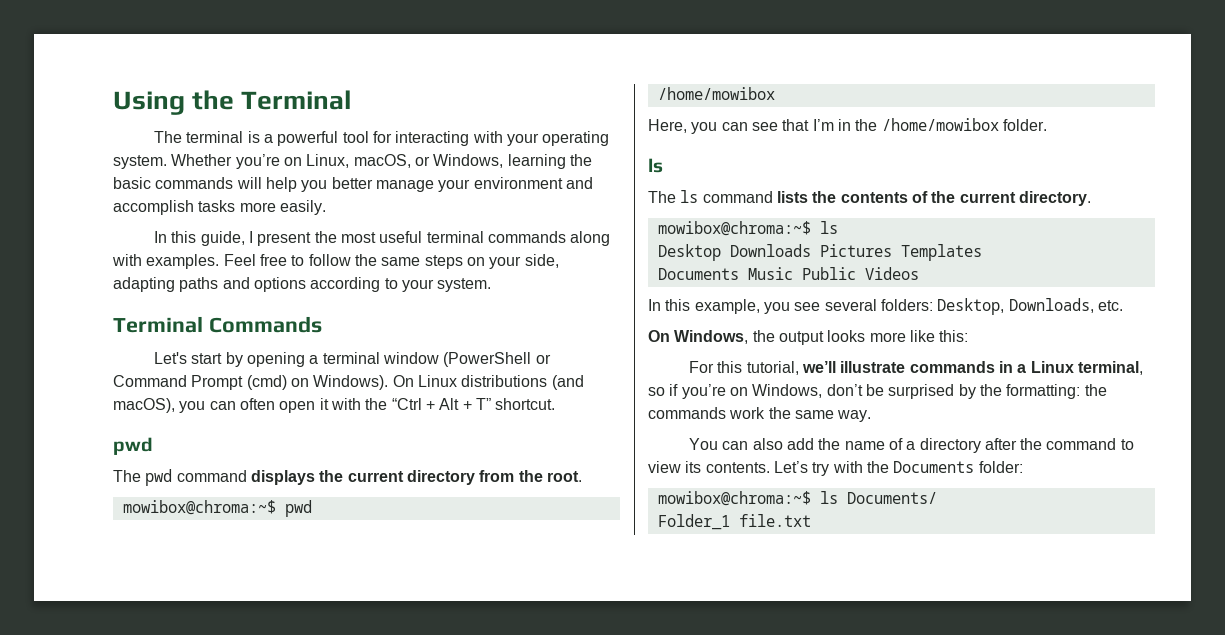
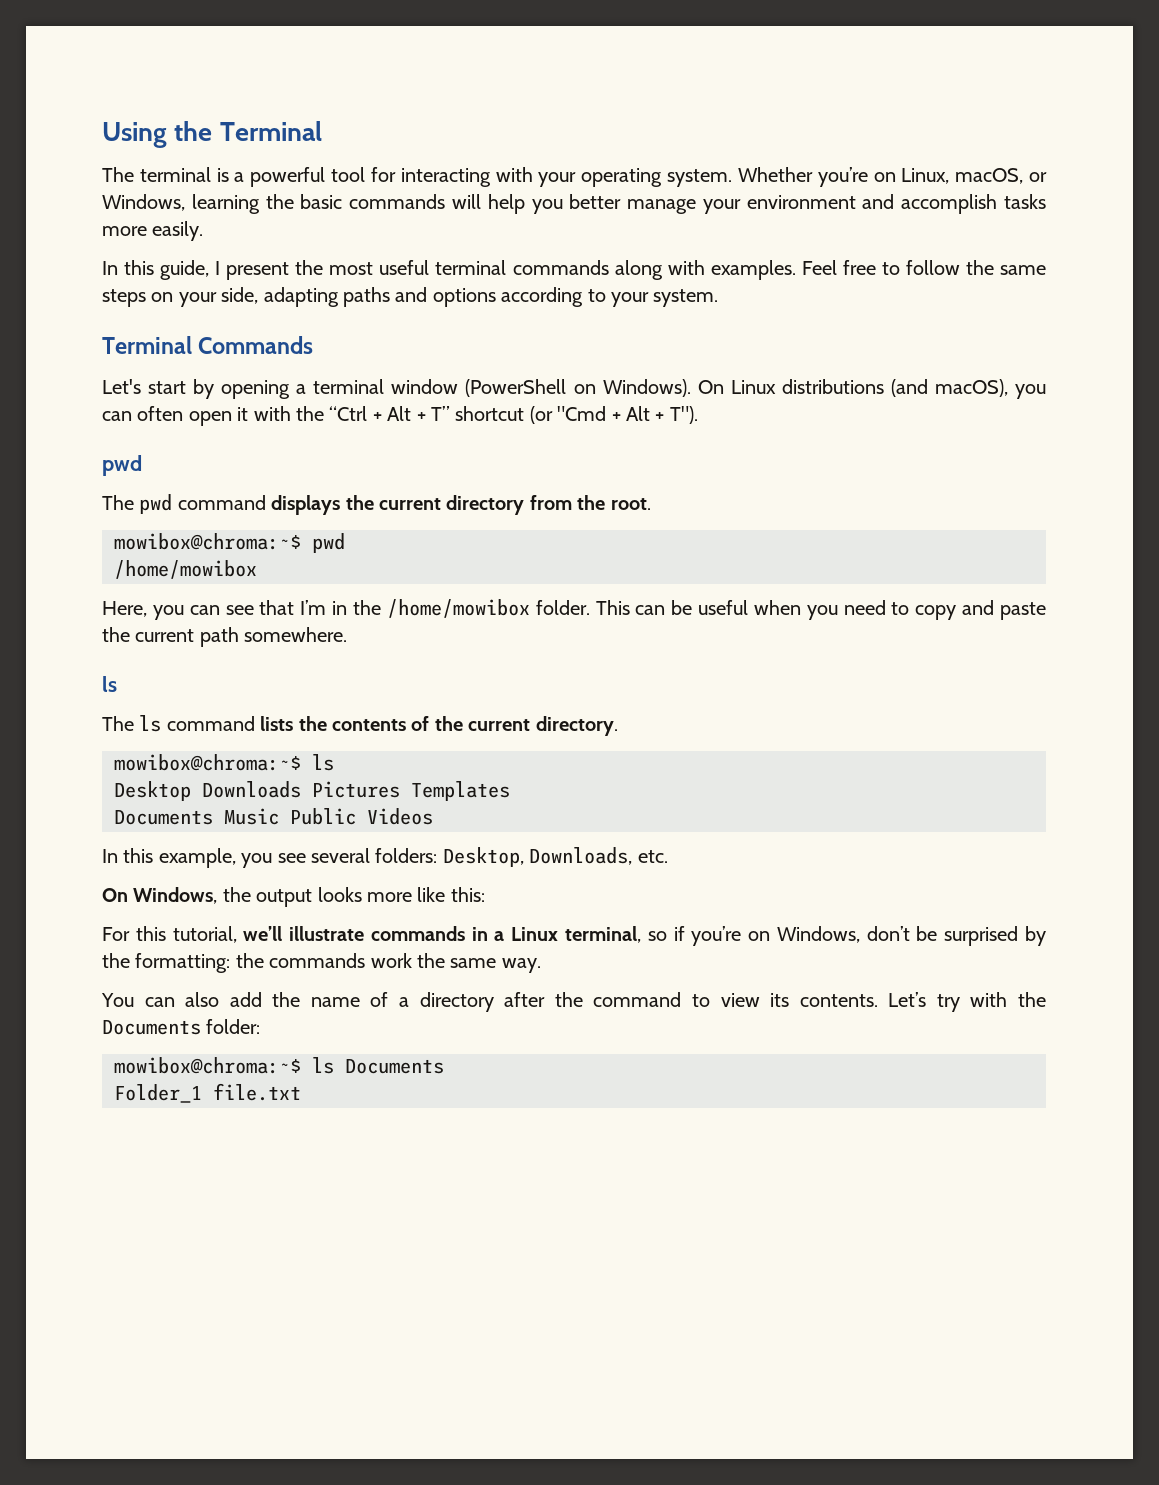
[535,354,551,364] [113,375,287,390] or Command Prompt (cmd) -> (567, 388) none
[495,398,556,410] shortcut. -> [455,406,698,424] shortcut (or "Cmd + Alt + T").
(1047, 125) none -> [595,600,1047,620] [102,627,348,647] This can be useful when you need to copy and paste the current path somewhere.
[846,492,937,504] Documents/ -> [345,1059,444,1074] Documents

